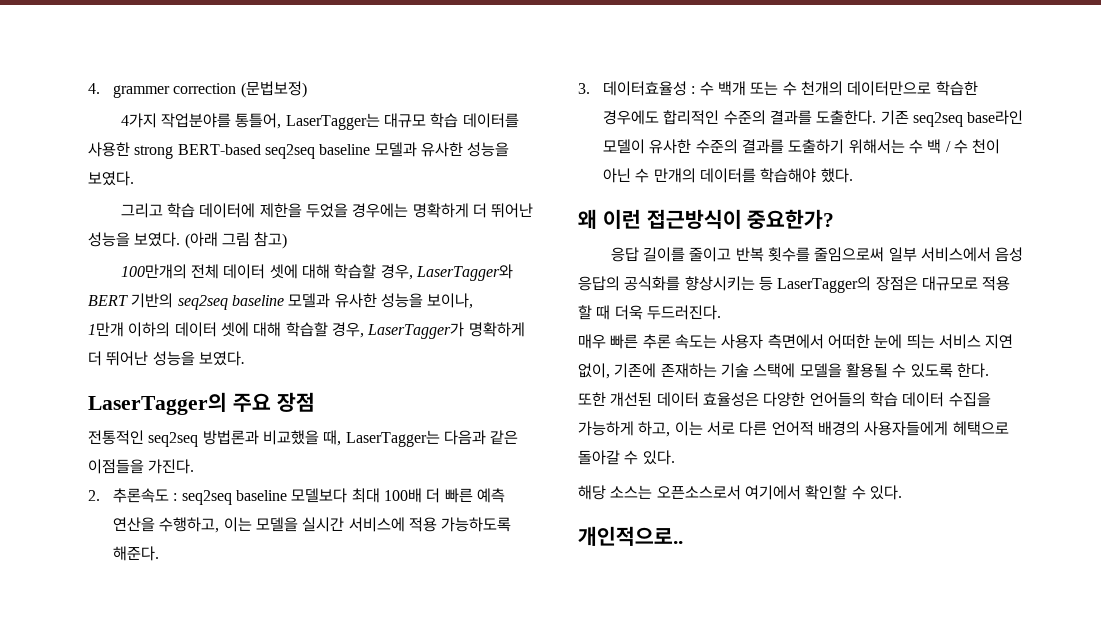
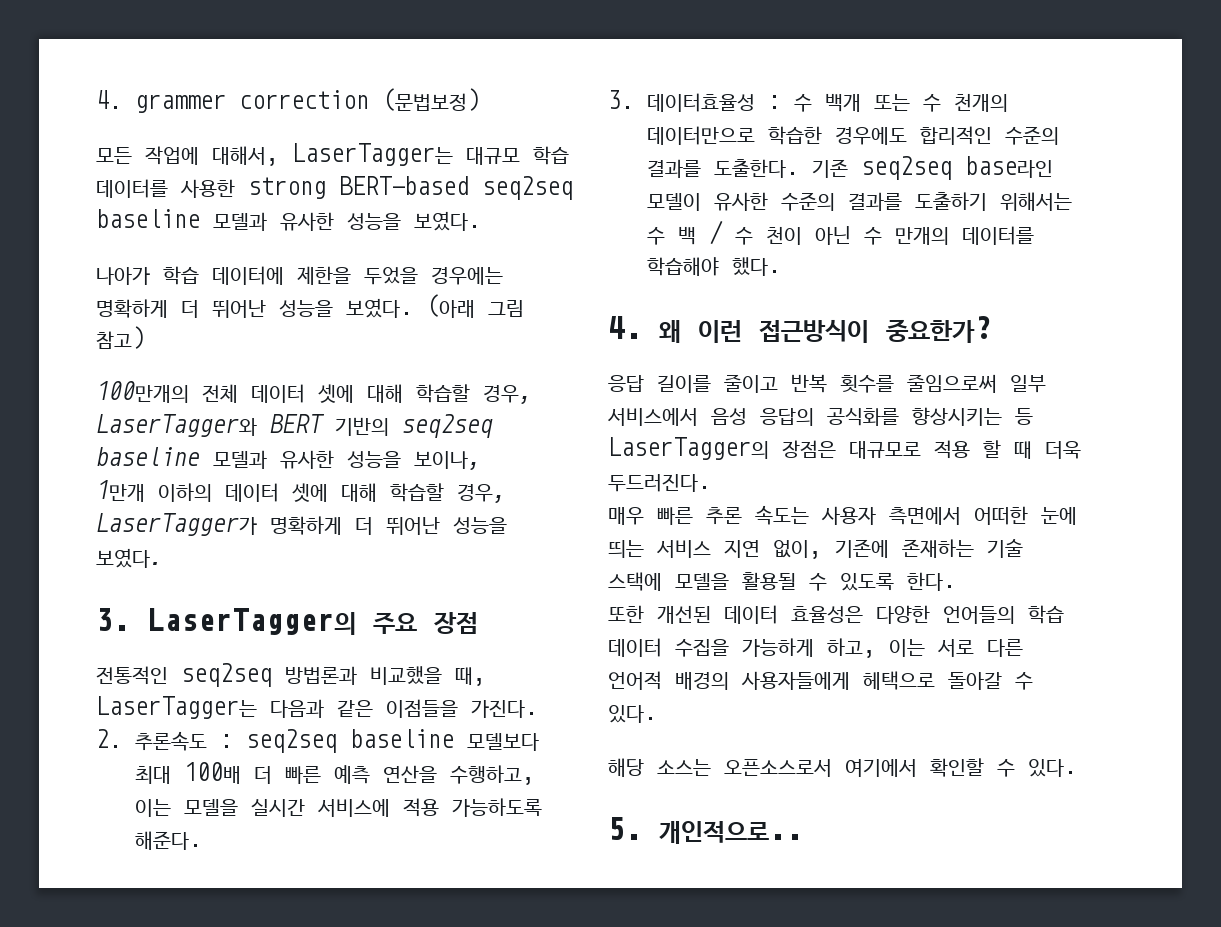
[120,113,282,129] 4가지 작업분야를 통틀어, -> [96,146,279,166] 모든 작업에 대해서,
[120,203,163,218] 그리고 -> [96,267,150,285] 나아가
(245, 358) none -> [96,608,130,631] 3.
(853, 175) none -> [608,316,642,339] 4.
(902, 492) none -> [608,817,642,840] 5.

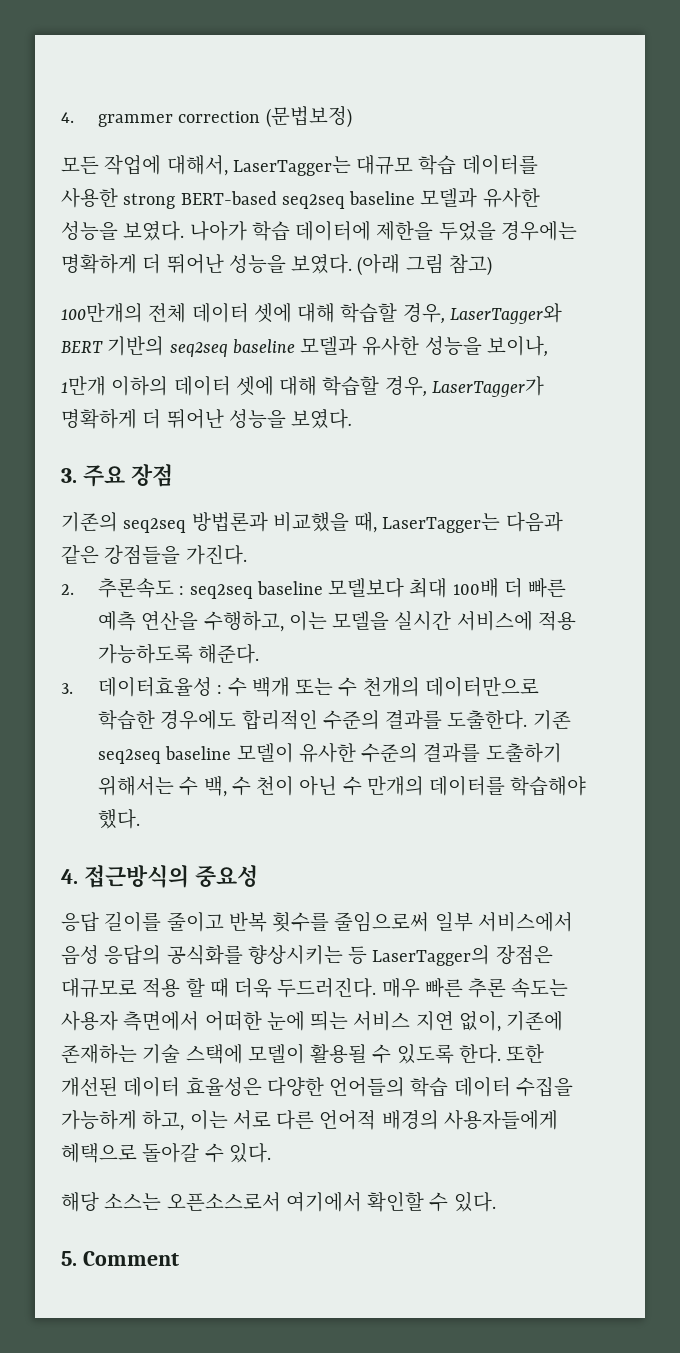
(481, 221) // -> (185, 231) none
[147,608,356,635] LaserTagger의 -> (77, 475) none
[96,666,168,685] 전통적인 -> [61,512,118,532] 기존의
[386,699,458,718] 이점들을 -> [104,545,181,565] 강점들을
[965,156,1054,178] base라인 -> [165,746,232,760] baseline
[678,220,724,245] 백 / -> [203,776,227,797] 백,
[659,316,991,343] 왜 이런 접근방식이 중요한가? -> [83,864,258,888] 접근방식의 중요성
(711, 483) // -> (377, 988) none
[675,573,729,590] 모델을 -> [247,1044,305,1064] 모델이
(956, 581) // -> (501, 1054) none
[659,821,803,844] 개인적으로.. -> [82,1251,179,1266] Comment

